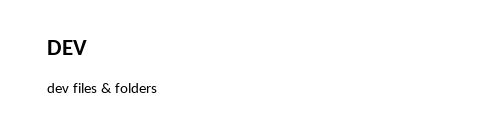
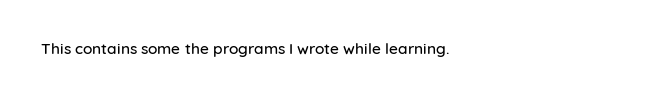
[47,40,87,55] [47,83,157,93] DEV // dev files & folders -> [41,43,450,57] This contains some the programs I wrote while learning.

